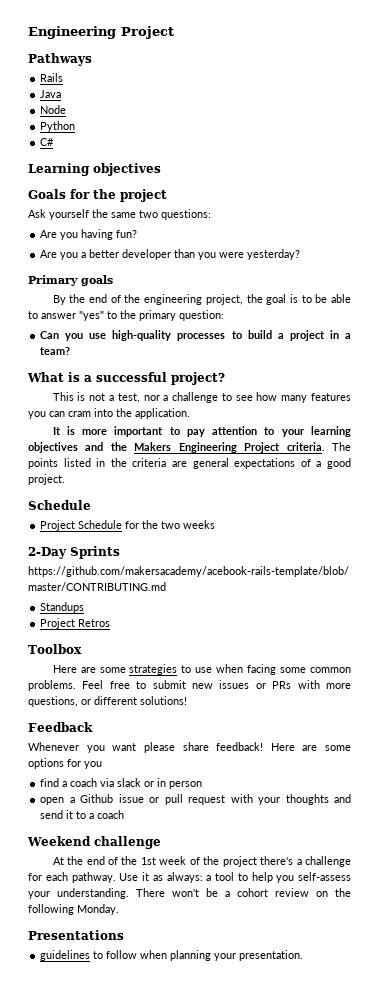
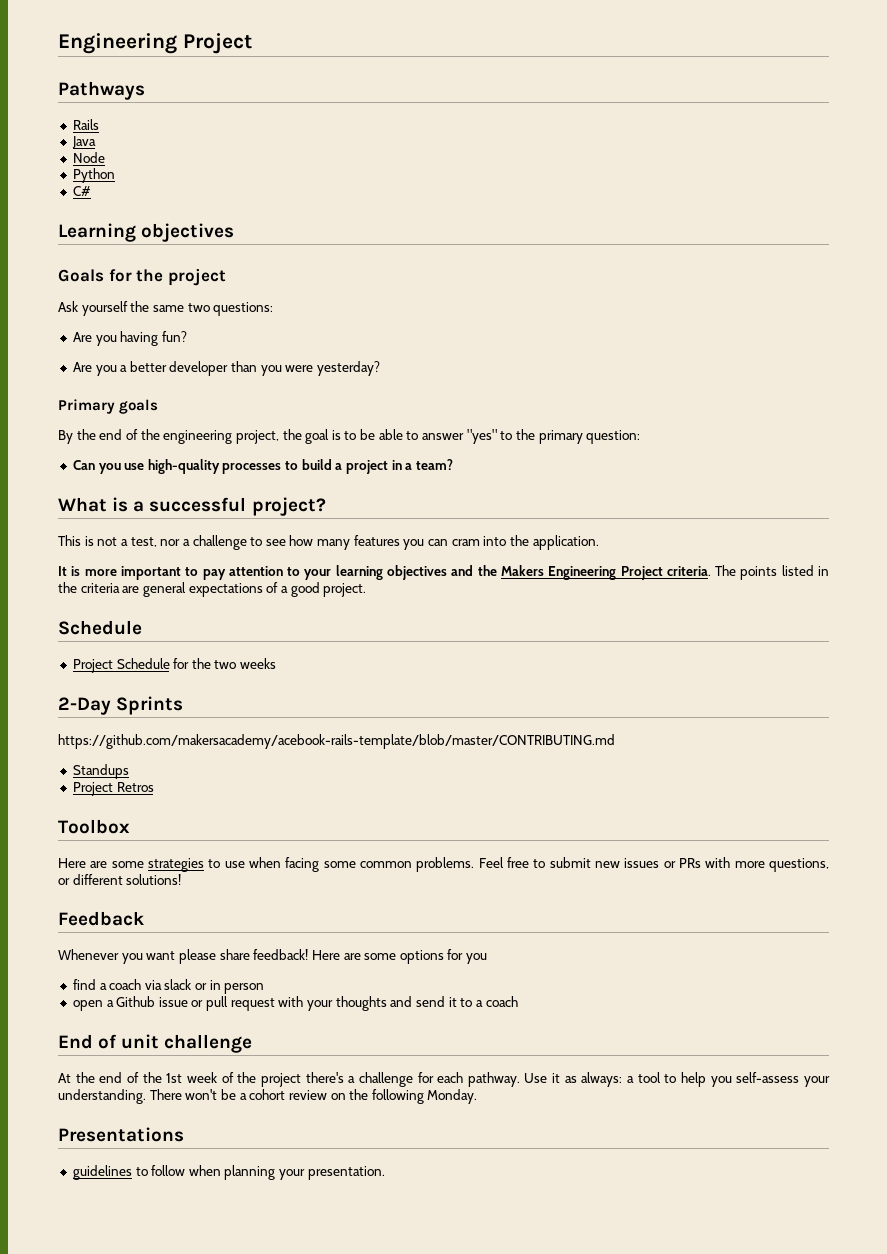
[27,836,91,846] Weekend -> [58,1034,160,1049] End of unit

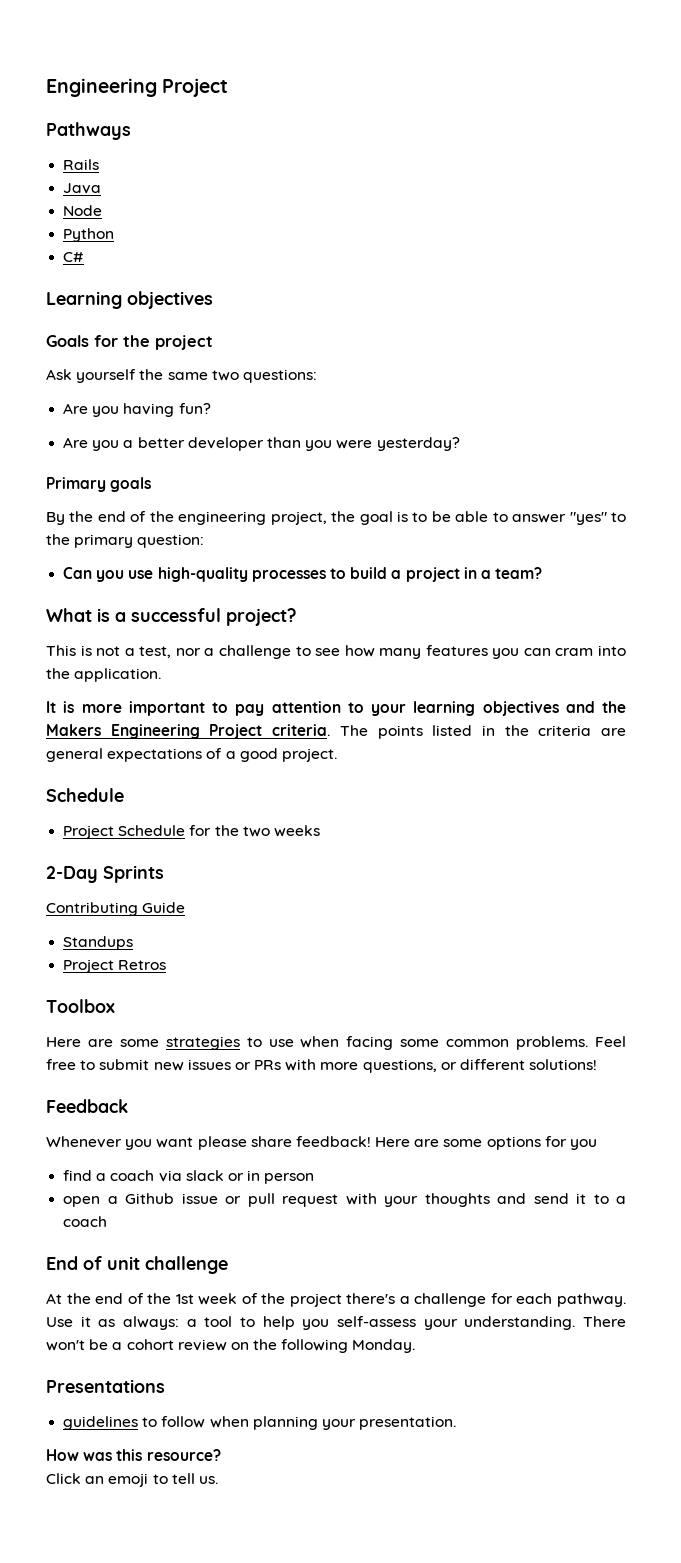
[58,734,615,749] https://github.com/makersacademy/acebook-rails-template/blob/master/CONTRIBUTING.md -> [46,902,186,916] Contributing Guide
(385, 1173) none -> [46,1449,221,1461] [46,1473,218,1487] // How was this resource? // Click an emoji to tell us.

